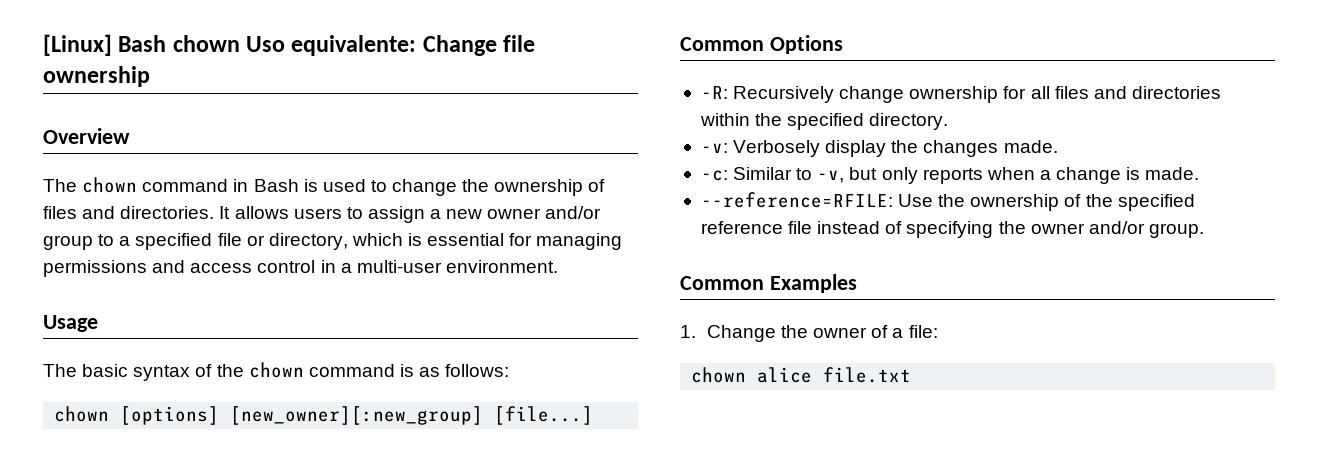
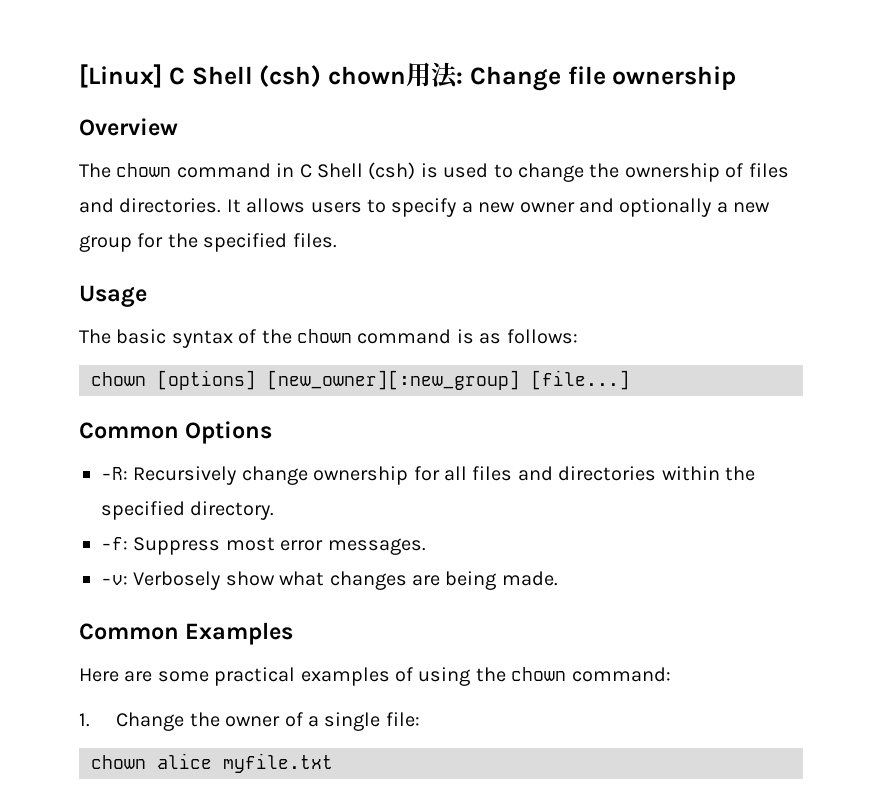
[118,35,417,56] Bash chown Uso equivalente: -> [168,62,463,89] C Shell (csh) chown用法:
[253,179,299,192] Bash -> [299,162,416,180] C Shell (csh)
[367,206,425,223] assign -> [391,198,457,217] specify
[545,206,602,219] [43,233,623,250] [43,260,558,277] and/or group to a specified file or directory, which is essential for managing permissions and access control in a multi-user environment. -> [578,198,771,217] [79,233,337,252] and optionally a new group for the specified files.
[700,140,1058,157] [700,167,1200,184] [700,192,1195,211] [700,221,1204,238] [680,274,857,293] -v: Verbosely display the changes made. // -c: Similar to -v, but only reports when a change is made. // --reference=RFILE: Use the ownership of the specified reference file instead of specifying the owner and/or group. // Common Examples -> [101,537,426,555] [101,571,558,590] [79,622,294,645] [79,667,671,686] -f: Suppress most error messages. // -v: Verbosely show what changes are being made. // Common Examples // Here are some practical examples of using the chown command:
(904, 333) none -> [324,712,381,731] single
[823,367,912,383] file.txt -> [223,753,333,773] myfile.txt

